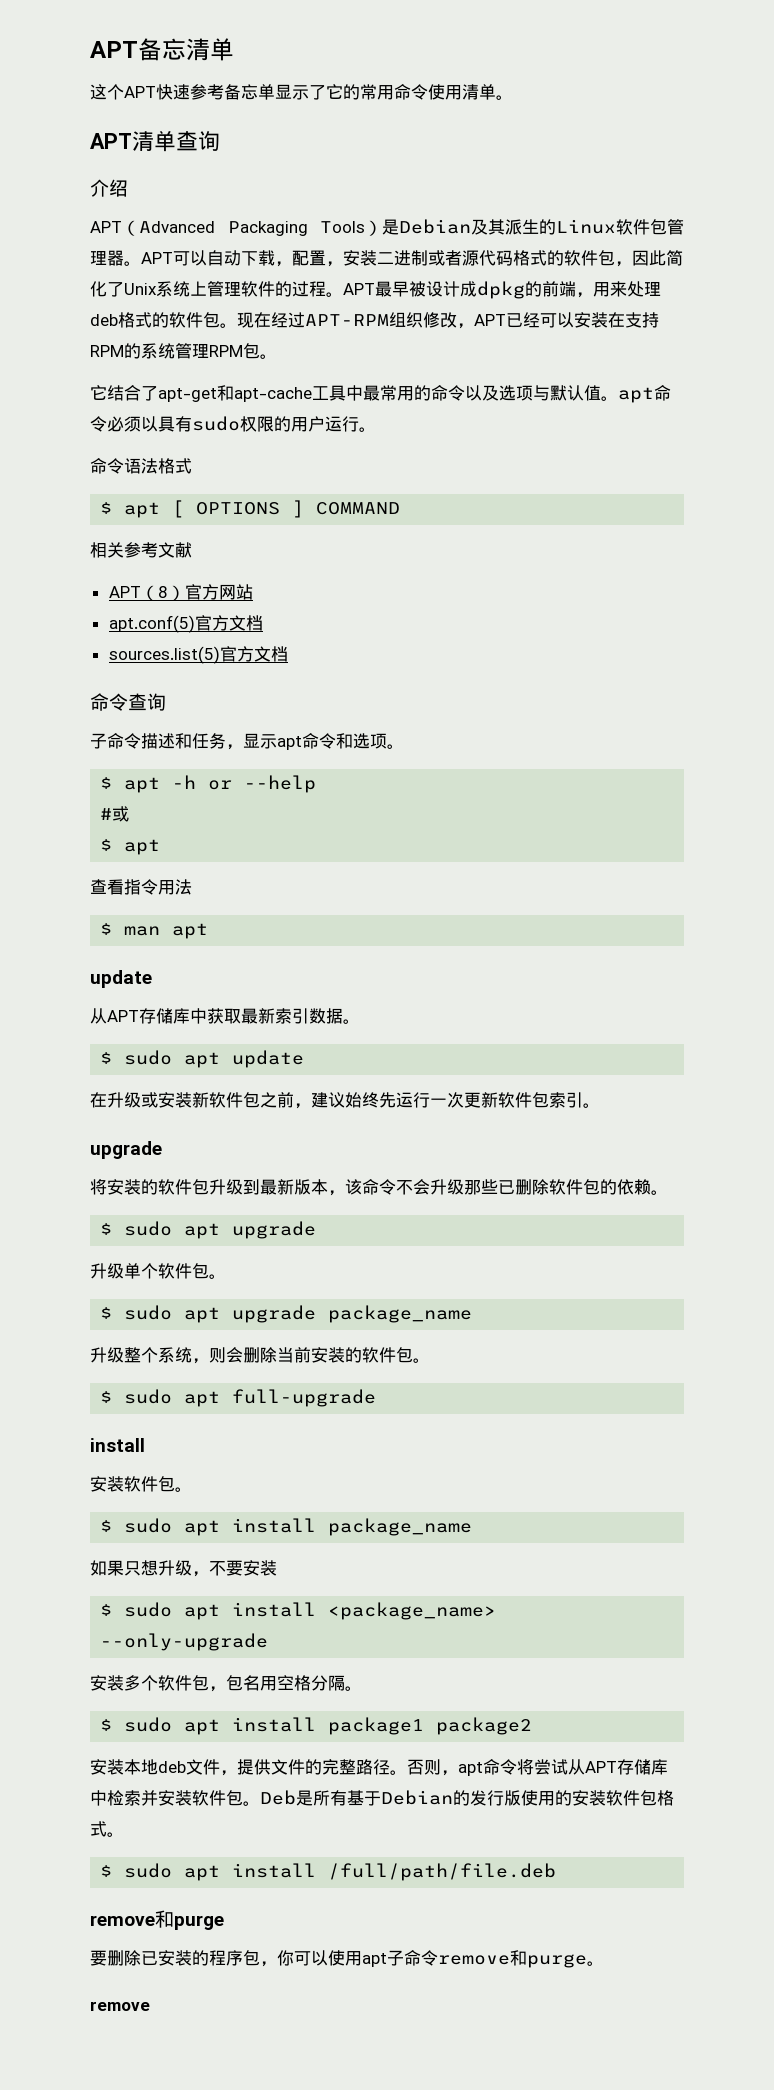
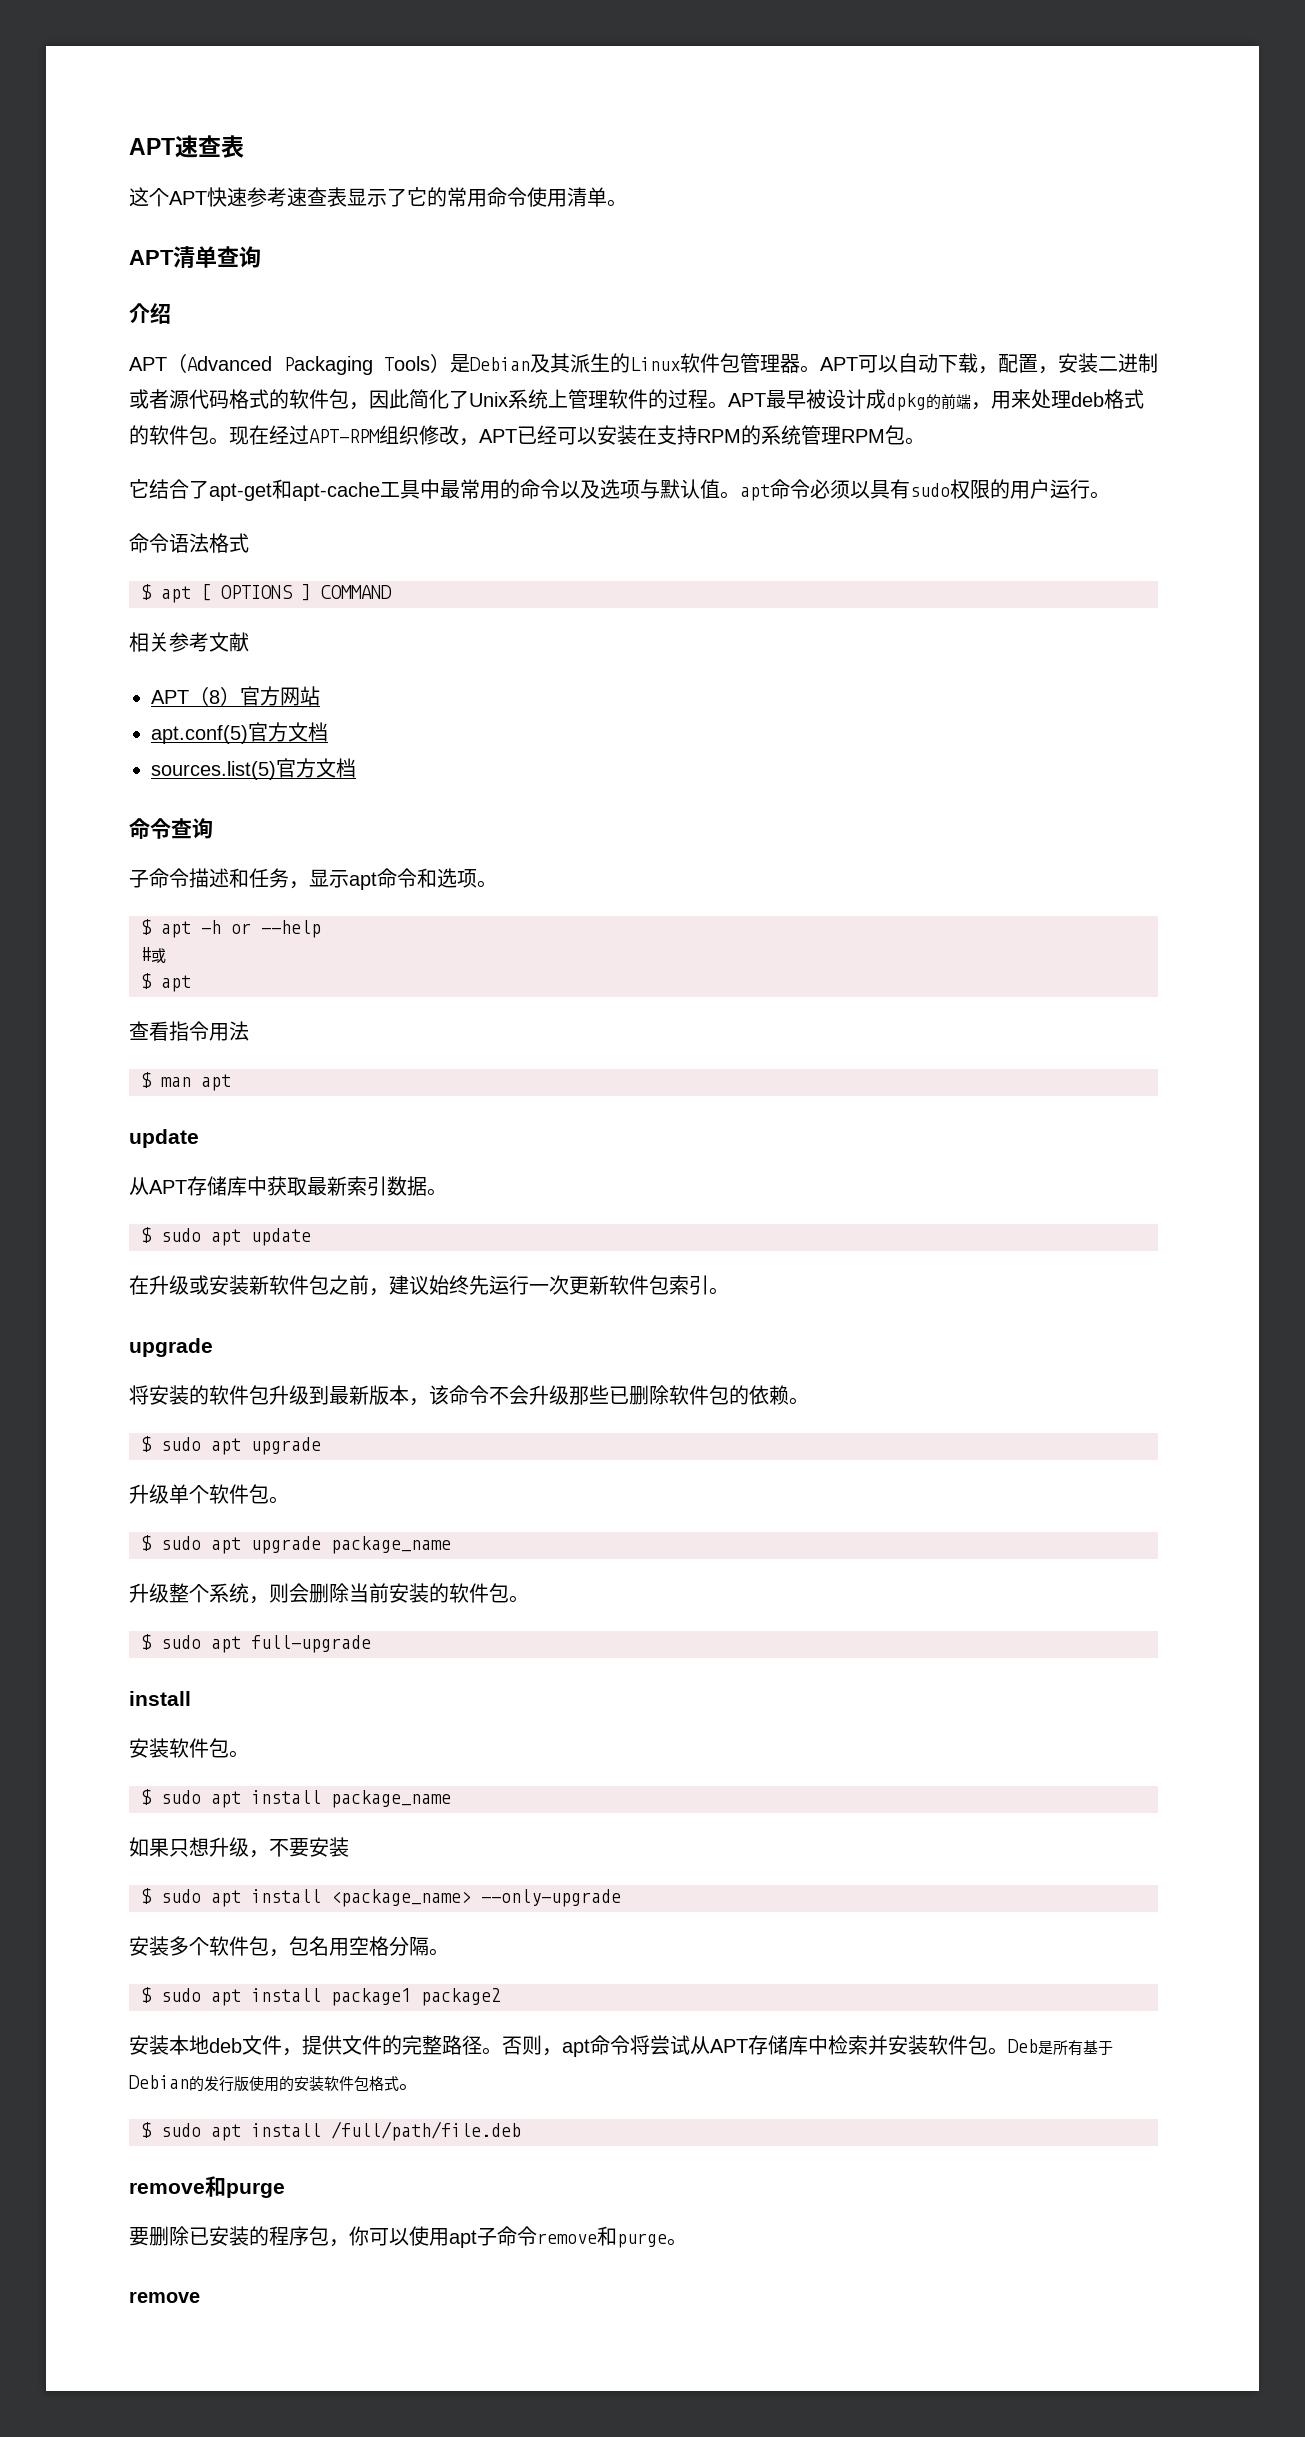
[90,38,234,61] APT备忘清单 -> [129,135,244,158] APT速查表
[224,84,275,100] 备忘单 -> [287,187,347,207] 速查表

